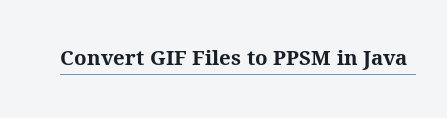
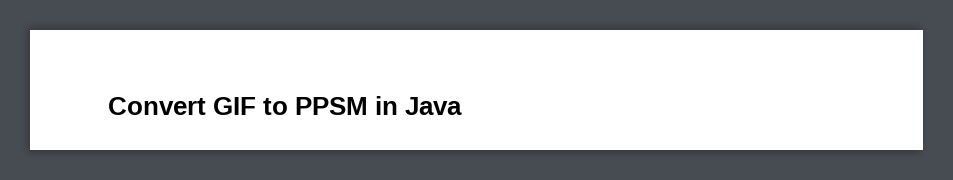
[192,50,242,65] Files -> (257, 106) none

